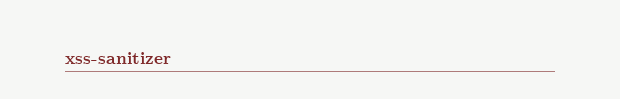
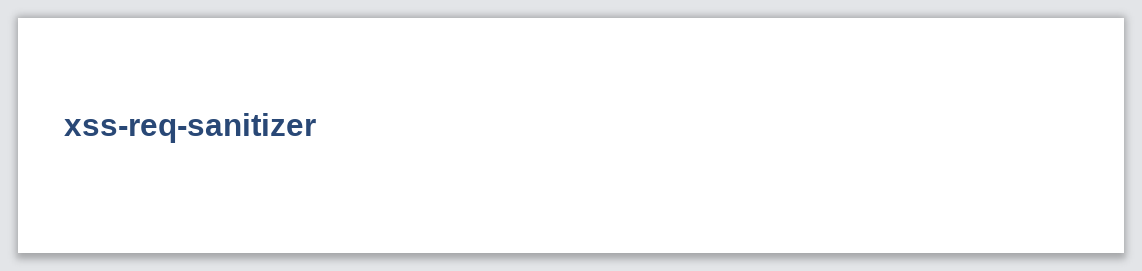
[65,52,171,64] xss-sanitizer -> [64,113,316,143] xss-req-sanitizer

